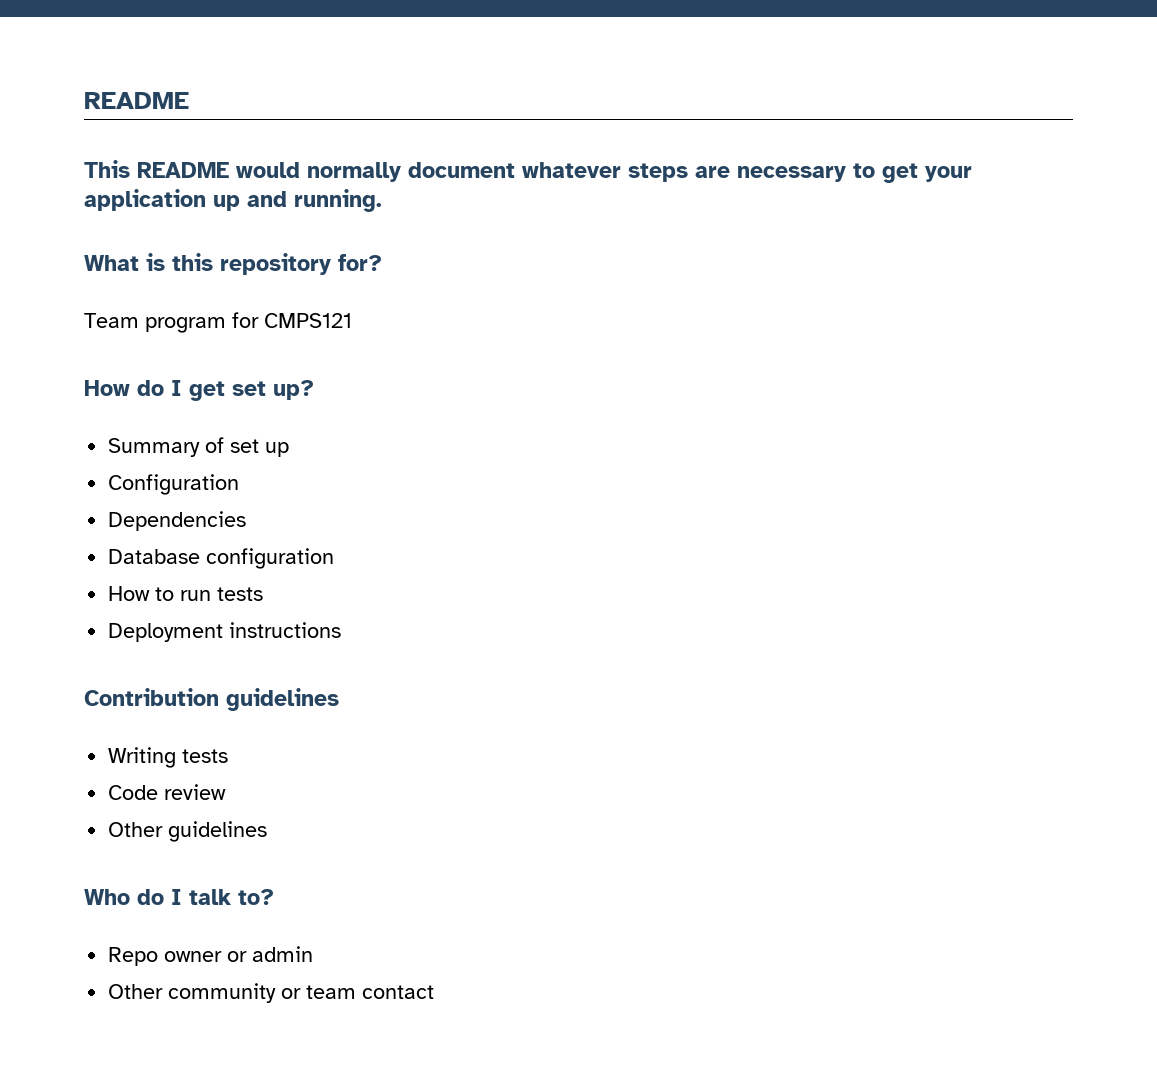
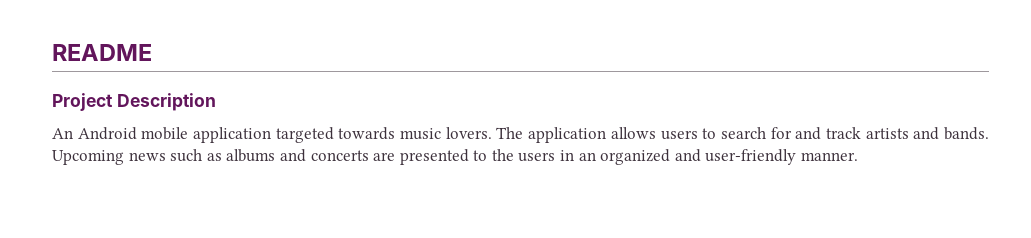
[84,160,972,183] [84,189,382,212] [84,253,382,275] [84,312,352,333] [84,380,314,401] [108,437,290,457] [108,474,240,495] [108,511,247,531] [108,548,335,569] [108,586,264,601] [108,622,342,642] [84,688,339,711] [108,747,229,768] [108,784,227,800] [108,821,268,842] [84,889,274,905] [108,946,314,966] [108,983,435,1003] This README would normally document whatever steps are necessary to get your application up and running. // What is this repository for? // Team program for CMPS121 // How do I get set up? // Summary of set up // Configuration // Dependencies // Database configuration // How to run tests // Deployment instructions // Contribution guidelines // Writing tests // Code review // Other guidelines // Who do I talk to? // Repo owner or admin // Other community or team contact -> [52,93,216,111] [52,127,990,143] [52,149,859,165] Project Description // An Android mobile application targeted towards music lovers. The application allows users to search for and track artists and bands. Upcoming news such as albums and concerts are presented to the users in an organized and user-friendly manner.

